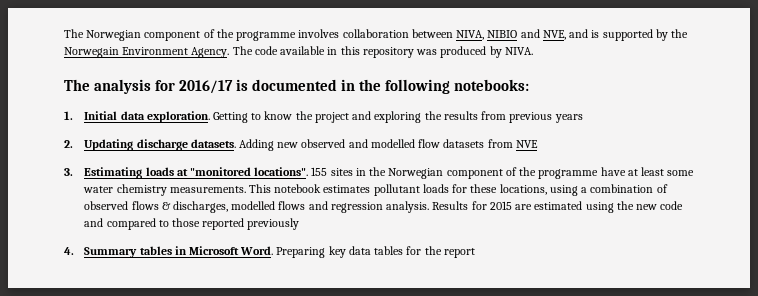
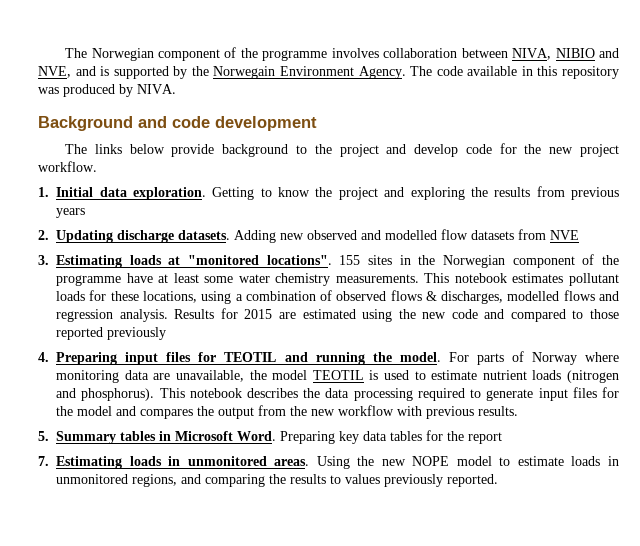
[64,79,530,94] The analysis for 2016/17 is documented in the following notebooks: -> [38,116,317,131] [65,143,620,157] [38,161,97,172] Background and code development // The links below provide background to the project and develop code for the new project workflow.
(74, 251) none -> [56,351,619,365] [56,370,619,383] [56,387,620,401] [56,405,519,419] [38,431,49,441] Preparing input files for TEOTIL and running the model. For parts of Norway where monitoring data are unavailable, the model TEOTIL is used to estimate nutrient loads (nitrogen and phosphorus). This notebook describes the data processing required to generate input files for the model and compares the output from the new workflow with previous results. // 5.
(475, 253) none -> [38,456,619,469] [56,474,499,487] // 7. Estimating loads in unmonitored areas. Using the new NOPE model to estimate loads in unmonitored regions, and comparing the results to values previously reported.

